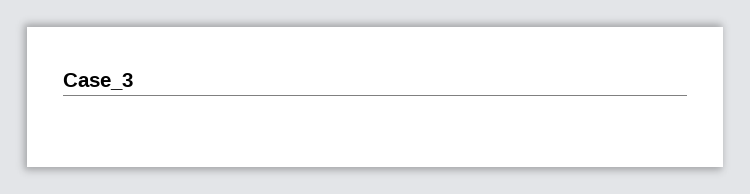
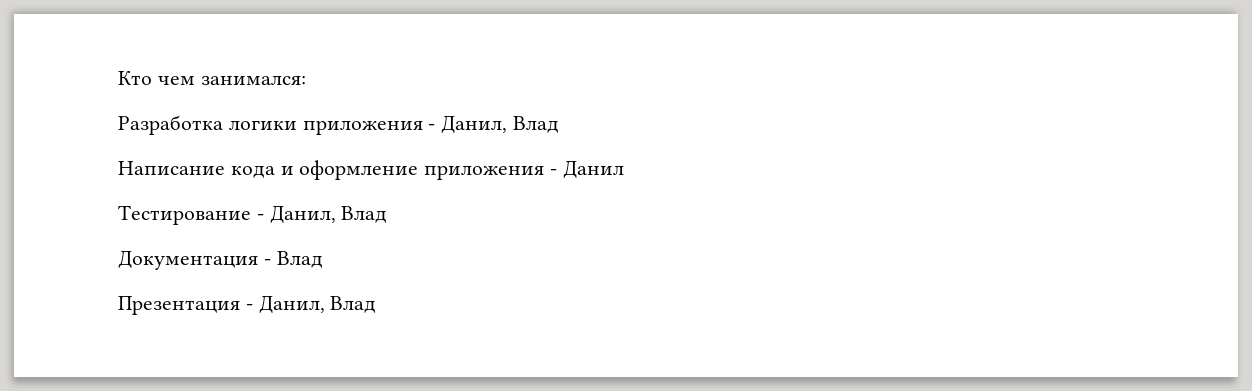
[63,73,133,90] Case_3 -> [118,71,306,85] [118,115,560,135] [118,160,624,180] [118,205,388,225] [118,250,323,270] [118,295,377,315] Кто чем занимался: // Разработка логики приложения - Данил, Влад // Написание кода и оформление приложения - Данил // Тестирование - Данил, Влад // Документация - Влад // Презентация - Данил, Влад

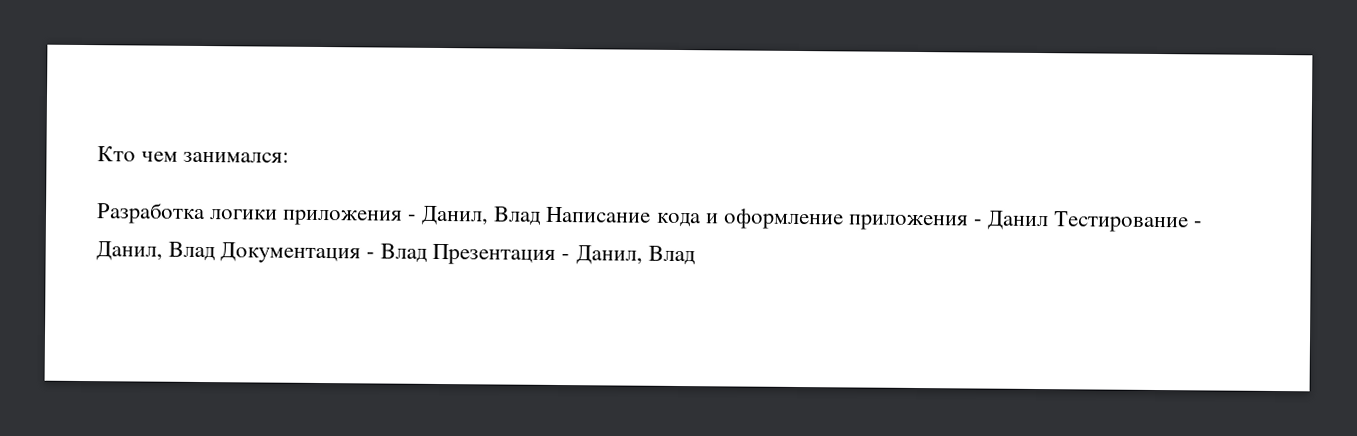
(560, 124) // -> (542, 216) none
(624, 169) // -> (1049, 220) none
(388, 214) // -> (216, 251) none
(323, 259) // -> (428, 253) none

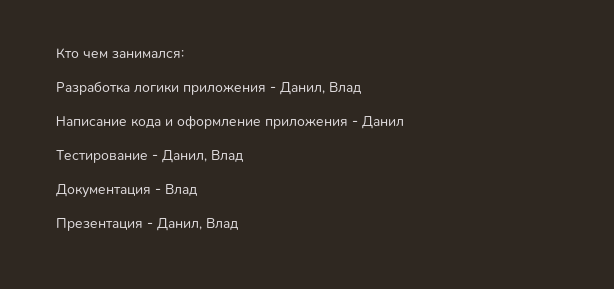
(542, 216) none -> (361, 88) //
(1049, 220) none -> (404, 122) //
(216, 251) none -> (243, 156) //
(428, 253) none -> (197, 190) //

